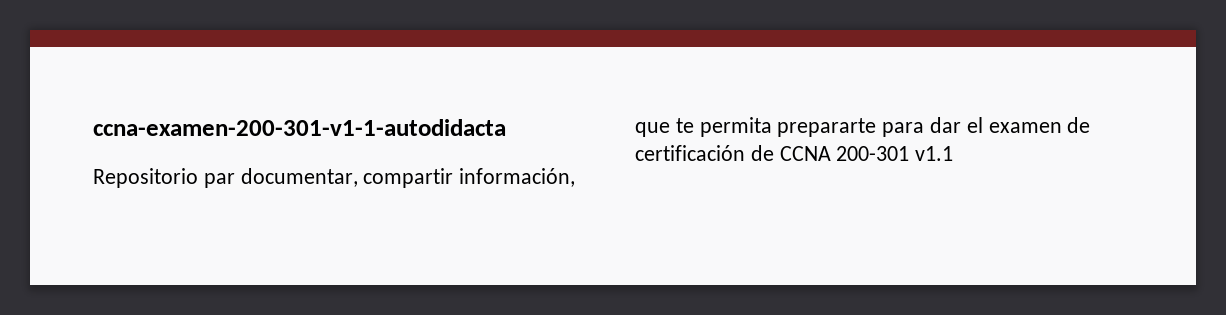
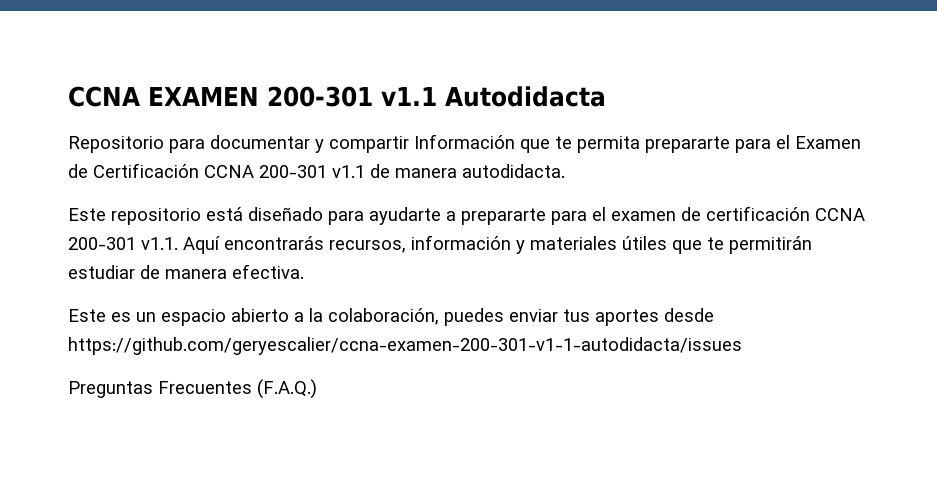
[93,119,506,136] [93,168,576,188] ccna-examen-200-301-v1-1-autodidacta // Repositorio par documentar, compartir información, -> [68,86,606,107] [68,134,515,153] CCNA EXAMEN 200-301 v1.1 Autodidacta // Repositorio para documentar y compartir Información
[930,117,962,133] dar -> [776,135,861,149] [68,163,565,178] [68,207,587,225] el Examen de Certificación CCNA 200-301 v1.1 de manera autodidacta. // Este repositorio está diseñado para ayudarte a prepararte para
[750,145,954,161] de CCNA 200-301 v1.1 -> [815,208,865,221] [68,235,812,254] [68,264,304,279] [68,308,714,326] [68,337,742,355] [68,379,317,399] CCNA 200-301 v1.1. Aquí encontrarás recursos, información y materiales útiles que te permitirán estudiar de manera efectiva. // Este es un espacio abierto a la colaboración, puedes enviar tus aportes desde https://github.com/geryescalier/ccna-examen-200-301-v1-1-autodidacta/issues // Preguntas Frecuentes (F.A.Q.)

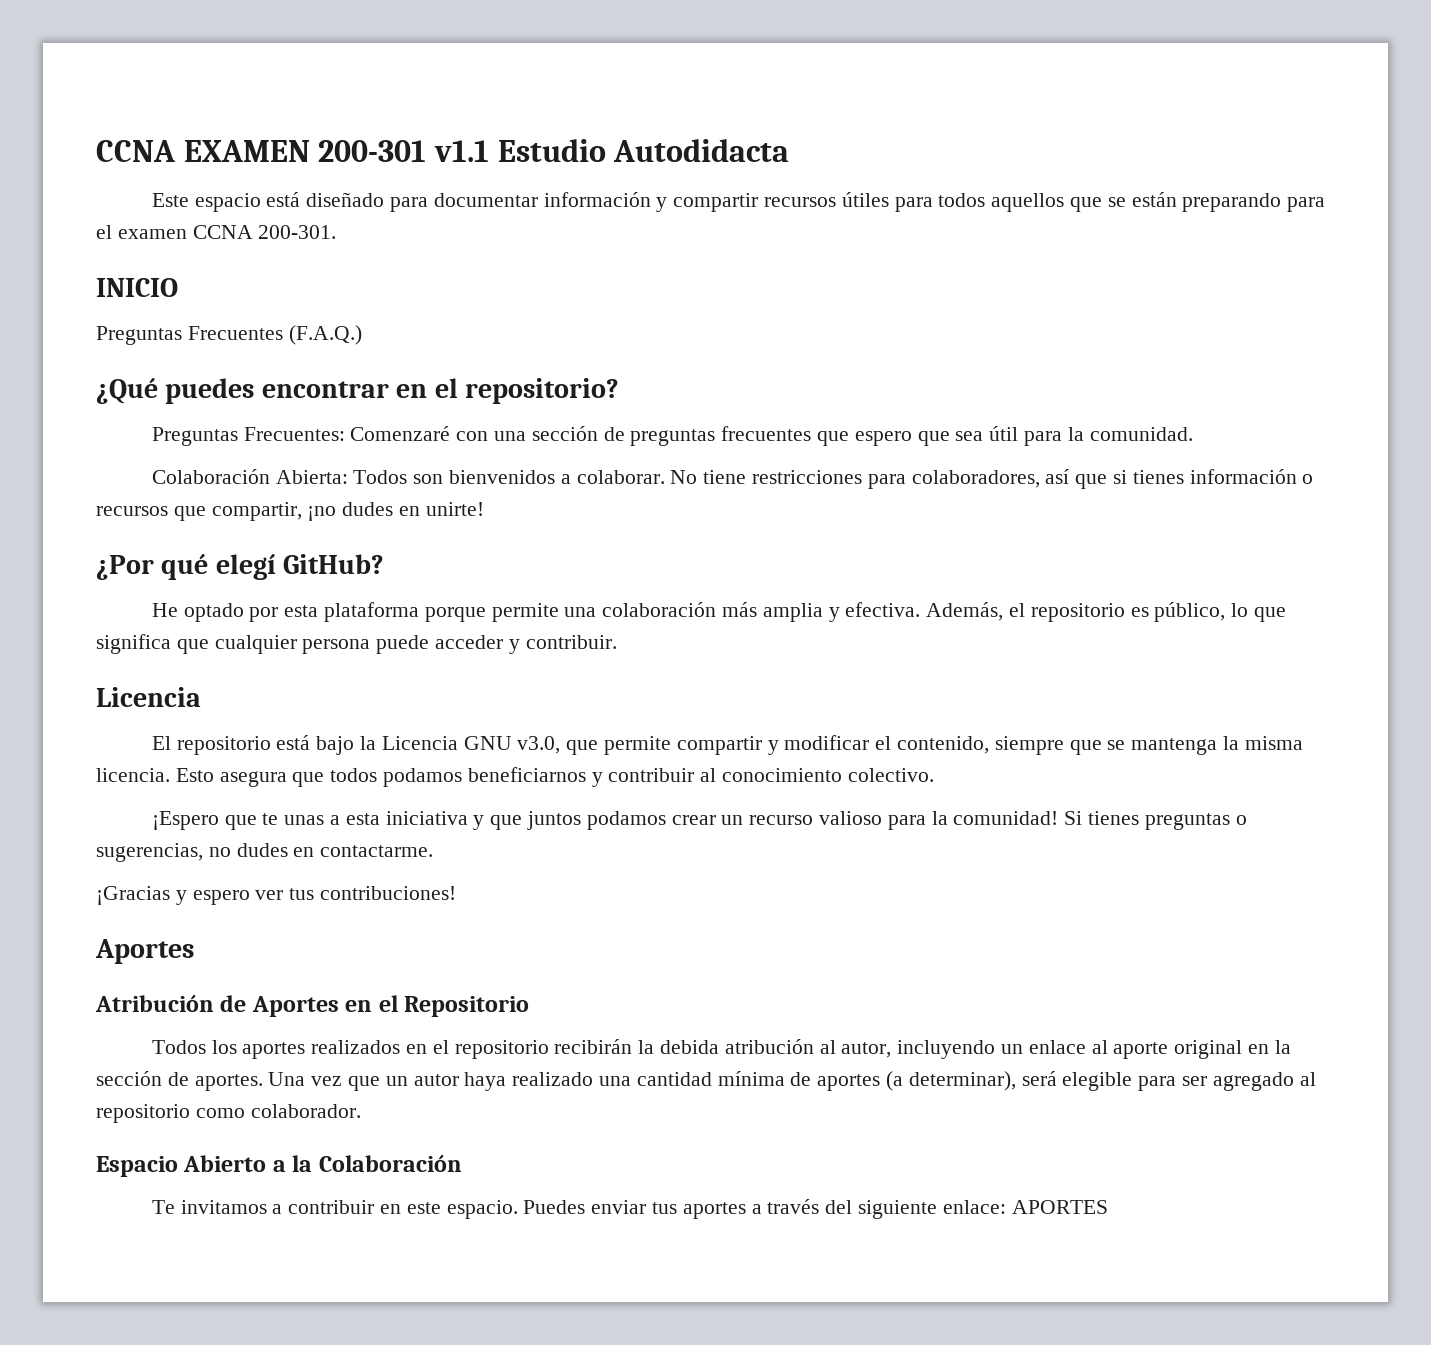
(437, 96) none -> [497,139,606,162] Estudio
[68,134,861,153] [68,163,565,178] [68,208,201,225] // Repositorio para documentar y compartir Información que te permita prepararte para el Examen de Certificación CCNA 200-301 v1.1 de manera autodidacta. // Este repositorio -> [151,193,261,212] // Este espacio
[369,206,865,225] [68,235,812,254] [68,264,304,279] [68,308,714,326] [68,337,742,355] [68,379,317,399] ayudarte a prepararte para el examen de certificación CCNA 200-301 v1.1. Aquí encontrarás recursos, información y materiales útiles que te permitirán estudiar de manera efectiva. // Este es un espacio abierto a la colaboración, puedes enviar tus aportes desde https://github.com/geryescalier/ccna-examen-200-301-v1-1-autodidacta/issues // Preguntas Frecuentes (F.A.Q.) -> [433,192,1326,212] [96,225,337,239] [96,278,178,297] [96,325,362,345] [96,378,620,404] [151,426,1193,446] [151,469,1314,489] [96,502,484,521] [96,554,385,580] [151,602,1287,622] [96,634,617,654] [96,687,201,707] [151,735,1303,755] [96,767,934,787] [151,811,1247,830] [96,843,434,862] [96,886,457,905] [95,939,194,964] [95,995,530,1017] [151,1039,1291,1059] [96,1071,1316,1091] [96,1104,361,1123] [96,1155,462,1177] [151,1199,1108,1219] documentar información y compartir recursos útiles para todos aquellos que se están preparando para el examen CCNA 200-301. // INICIO // Preguntas Frecuentes (F.A.Q.) // ¿Qué puedes encontrar en el repositorio? // Preguntas Frecuentes: Comenzaré con una sección de preguntas frecuentes que espero que sea útil para la comunidad. // Colaboración Abierta: Todos son bienvenidos a colaborar. No tiene restricciones para colaboradores, así que si tienes información o recursos que compartir, ¡no dudes en unirte! // ¿Por qué elegí GitHub? // He optado por esta plataforma porque permite una colaboración más amplia y efectiva. Además, el repositorio es público, lo que significa que cualquier persona puede acceder y contribuir. // Licencia // El repositorio está bajo la Licencia GNU v3.0, que permite compartir y modificar el contenido, siempre que se mantenga la misma licencia. Esto asegura que todos podamos beneficiarnos y contribuir al conocimiento colectivo. // ¡Espero que te unas a esta iniciativa y que juntos podamos crear un recurso valioso para la comunidad! Si tienes preguntas o sugerencias, no dudes en contactarme. // ¡Gracias y espero ver tus contribuciones! // Aportes // Atribución de Aportes en el Repositorio // Todos los aportes realizados en el repositorio recibirán la debida atribución al autor, incluyendo un enlace al aporte original en la sección de aportes. Una vez que un autor haya realizado una cantidad mínima de aportes (a determinar), será elegible para ser agregado al repositorio como colaborador. // Espacio Abierto a la Colaboración // Te invitamos a contribuir en este espacio. Puedes enviar tus aportes a través del siguiente enlace: APORTES

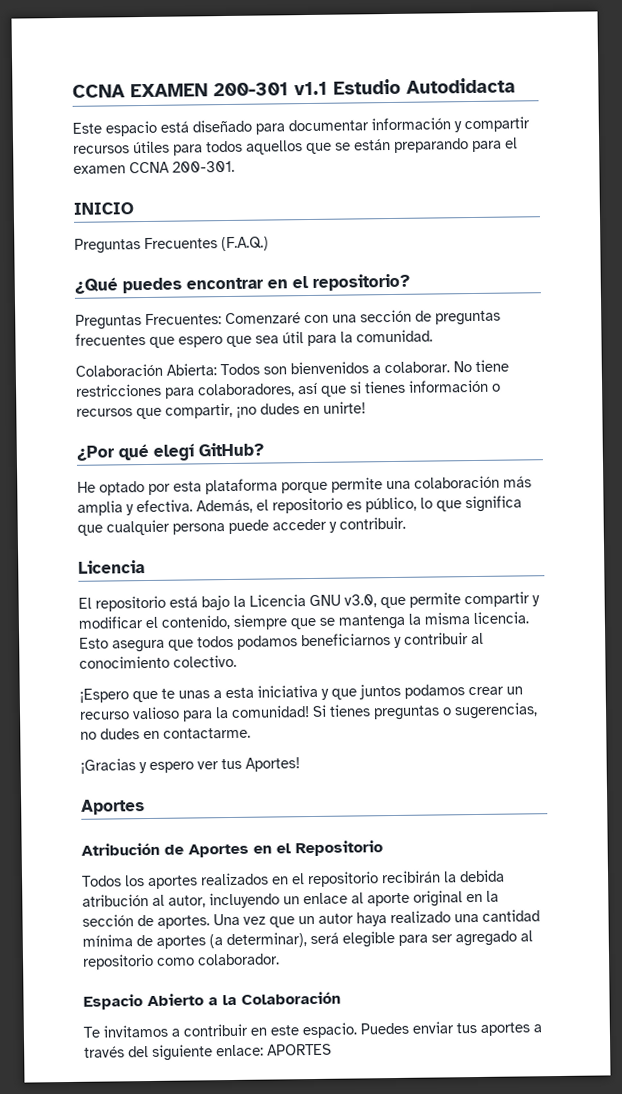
[320,886,457,900] contribuciones! -> [245,757,300,772] Aportes!

